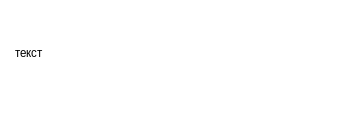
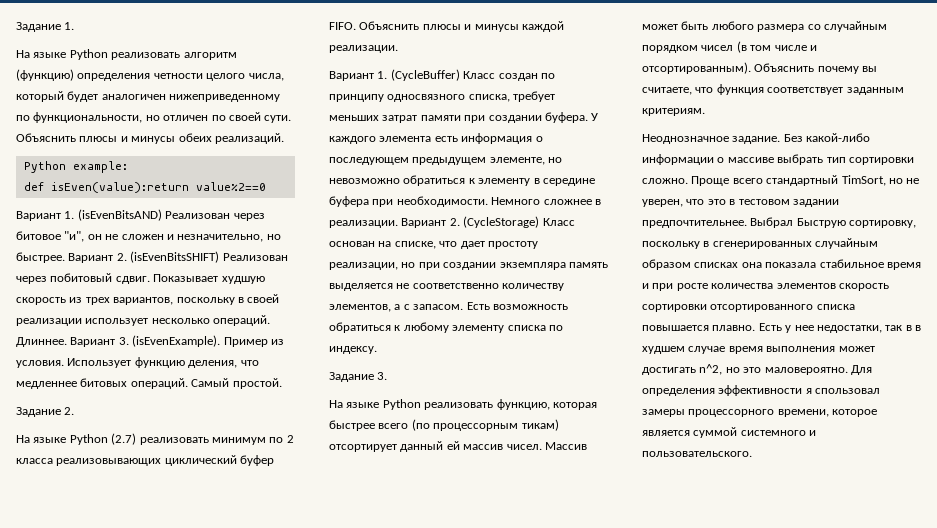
[15,50,43,57] текст -> [16,22,75,32] [16,49,237,60] [16,69,284,81] [16,91,281,102] [16,112,292,123] [16,133,284,144] [23,161,128,173] [23,182,266,193] [16,209,265,221] [16,231,281,242] [16,251,288,263] [16,273,265,284] [16,294,280,305] [16,315,271,326] [16,335,284,347] [16,357,259,368] [16,378,282,389] [16,407,75,417] [16,433,294,445] [16,455,275,466] [329,21,564,32] [329,45,398,53] [329,69,555,81] [329,91,556,102] [329,112,599,123] [329,133,543,144] [329,157,563,165] [329,175,595,186] [329,196,601,207] [329,216,575,228] [329,241,538,249] [329,262,608,270] [329,283,565,291] [329,302,568,312] [329,322,563,333] [329,346,377,354] [329,372,388,382] [329,399,597,410] [329,419,559,431] [329,441,587,452] [642,21,887,32] [642,41,817,53] [642,62,878,74] [642,84,904,95] [642,108,705,116] [642,133,871,144] [642,154,914,165] [642,175,920,186] [642,199,839,207] [642,217,917,228] [642,238,879,249] [642,259,921,270] [642,283,889,291] [642,304,855,312] [642,323,921,333] [642,346,875,354] [642,364,872,375] [642,385,881,396] [642,409,878,417] [642,427,817,438] [642,451,752,457] Задание 1. // На языке Python реализовать алгоритм (функцию) определения четности целого числа, который будет аналогичен нижеприведенному по функциональности, но отличен по своей сути. Объяснить плюсы и минусы обеих реализаций. // Python example: // def isEven(value):return value%2==0 // Вариант 1. (isEvenBitsAND) Реализован через битовое "и", он не сложен и незначительно, но быстрее. Вариант 2. (isEvenBitsSHIFT) Реализован через побитовый сдвиг. Показывает худшую скорость из трех вариантов, поскольку в своей реализации использует несколько операций. Длиннее. Вариант 3. (isEvenExample). Пример из условия. Использует функцию деления, что медленнее битовых операций. Самый простой. // Задание 2. // На языке Python (2.7) реализовать минимум по 2 класса реализовывающих циклический буфер FIFO. Объяснить плюсы и минусы каждой реализации. // Вариант 1. (CycleBuffer) Класс создан по принципу односвязного списка, требует меньших затрат памяти при создании буфера. У каждого элемента есть информация о последующем предыдущем элементе, но невозможно обратиться к элементу в середине буфера при необходимости. Немного сложнее в реализации. Вариант 2. (CycleStorage) Класс основан на списке, что дает простоту реализации, но при создании экземпляра память выделяется не соответственно количеству элементов, а с запасом. Есть возможность обратиться к любому элементу списка по индексу. // Задание 3. // На языке Python реализовать функцию, которая быстрее всего (по процессорным тикам) отсортирует данный ей массив чисел. Массив может быть любого размера со случайным порядком чисел (в том числе и отсортированным). Объяснить почему вы считаете, что функция соответствует заданным критериям. // Неоднозначное задание. Без какой-либо информации о массиве выбрать тип сортировки сложно. Проще всего стандартный TimSort, но не уверен, что это в тестовом задании предпочтительнее. Выбрал Быструю сортировку, поскольку в сгенерированных случайным образом списках она показала стабильное время и при росте количества элементов скорость сортировки отсортированного списка повышается плавно. Есть у нее недостатки, так в в худшем случае время выполнения может достигать n^2, но это маловероятно. Для определения эффективности я спользовал замеры процессорного времени, которое является суммой системного и пользовательского.

